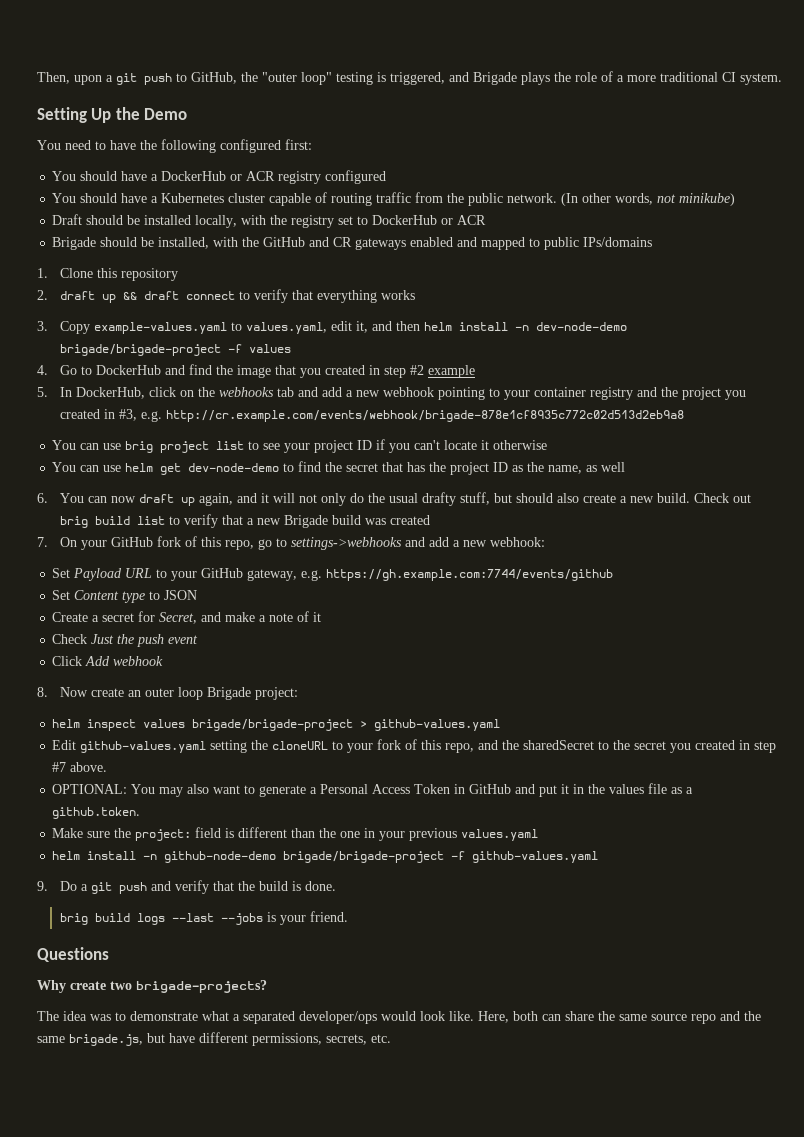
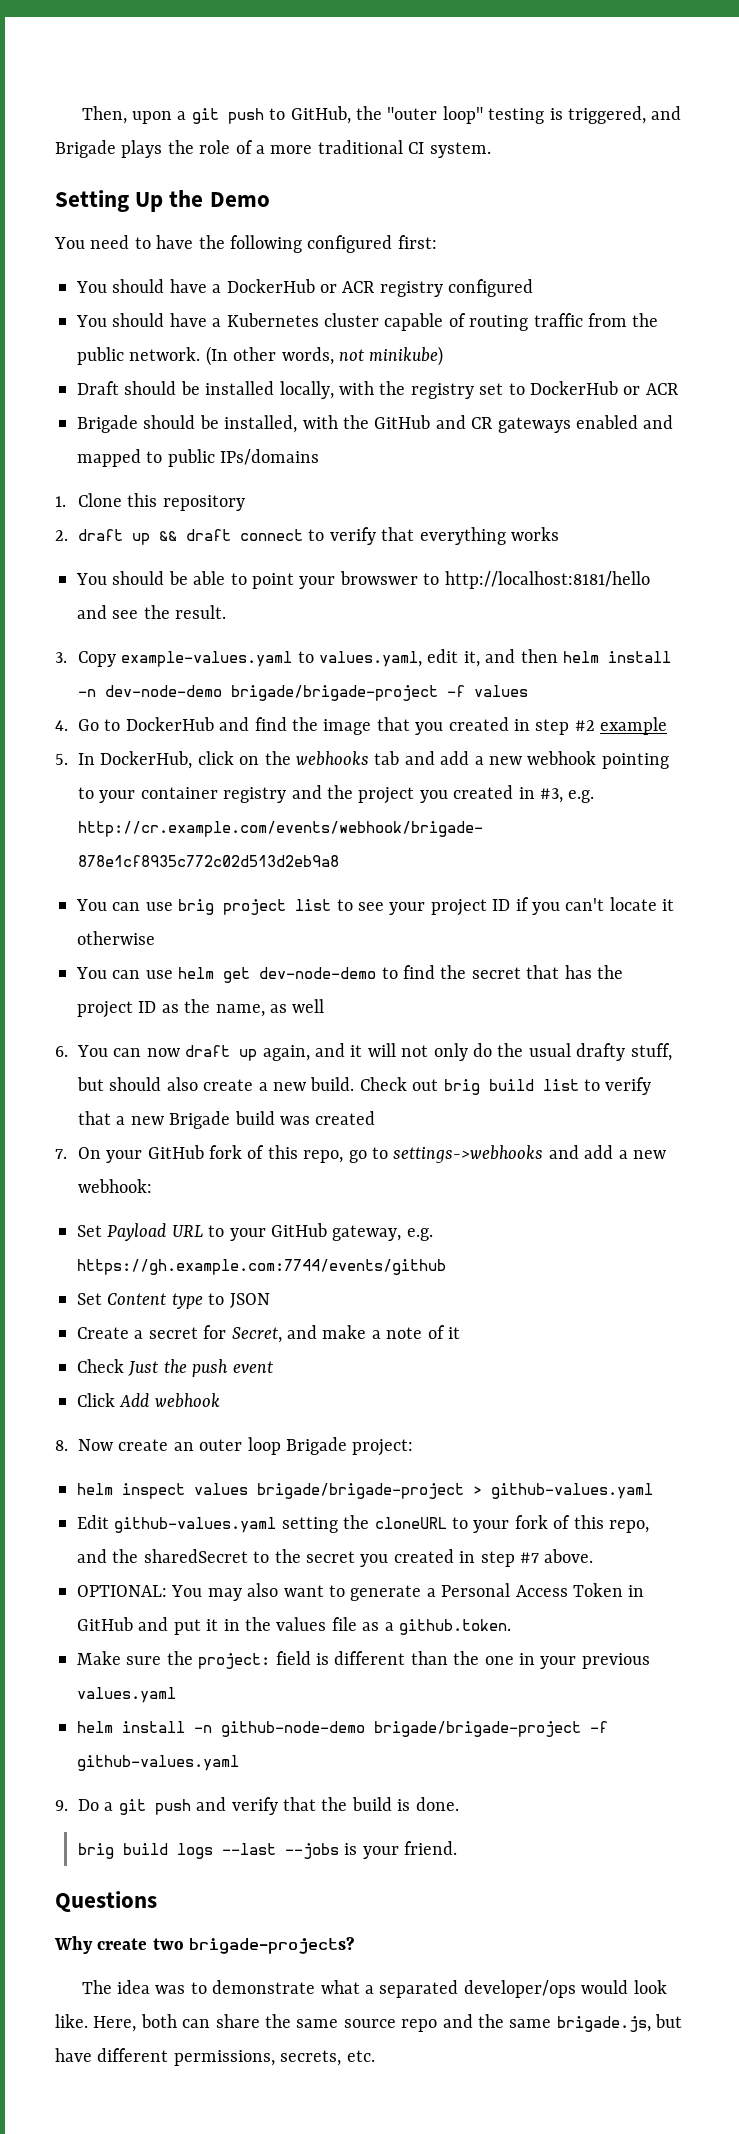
(415, 295) none -> [76,571,650,589] [77,605,227,619] // You should be able to point your browswer to http://localhost:8181/hello and see the result.

